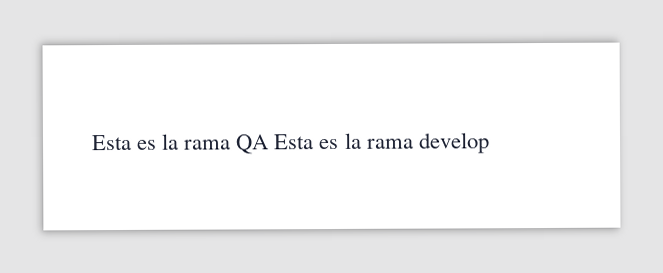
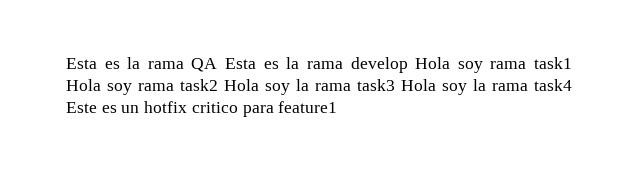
(490, 143) none -> [415,57,573,73] [66,79,572,95] [66,101,338,117] Hola soy rama task1 Hola soy rama task2 Hola soy la rama task3 Hola soy la rama task4 Este es un hotfix critico para feature1

